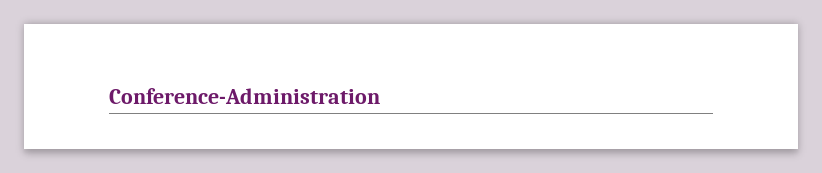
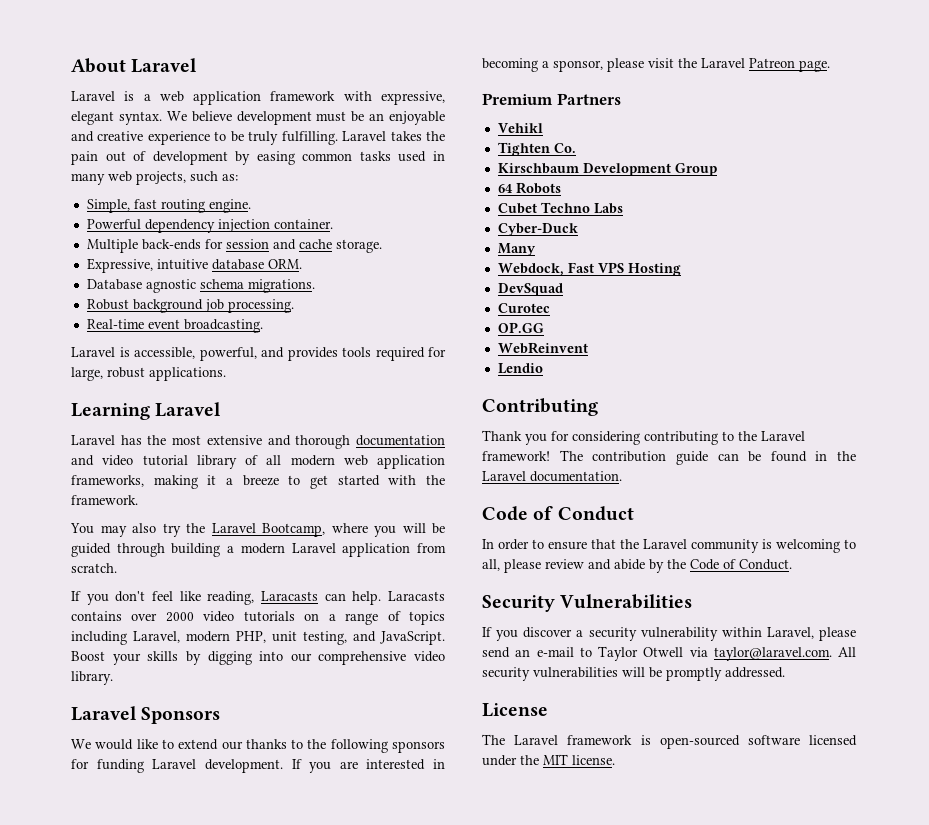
[109,88,380,104] Conference-Administration -> [71,58,198,73] [71,91,445,105] [71,111,445,125] [71,131,446,145] [71,151,445,165] [71,171,238,185] [86,199,251,213] [86,219,333,233] [86,239,382,253] [86,258,302,273] [86,279,315,293] [86,299,294,313] [86,319,263,333] [71,347,446,361] [71,367,226,381] [71,402,222,420] [71,435,446,449] [71,455,445,469] [71,475,446,489] [71,495,138,505] [70,523,445,537] [71,543,447,557] [71,563,117,573] [71,591,445,605] [71,611,446,625] [71,631,445,645] [71,651,445,665] [71,671,113,685] [71,706,221,724] [71,739,446,753] [71,759,445,773] [482,58,830,72] [482,93,621,105] [497,123,543,133] [497,142,576,156] [497,163,717,176] [497,182,561,194] [497,202,623,214] [497,223,578,236] [497,243,536,256] [497,262,681,276] [497,283,563,296] [497,303,550,313] [497,322,544,333] [497,342,588,354] [497,363,543,374] [482,398,598,416] [482,430,805,445] [482,450,856,465] [482,471,622,482] [482,506,634,521] [482,539,856,553] [482,559,792,573] [482,594,693,612] [482,627,856,641] [482,646,856,661] [482,667,785,681] [482,703,548,717] [482,734,857,749] [482,754,615,766] About Laravel // Laravel is a web application framework with expressive, elegant syntax. We believe development must be an enjoyable and creative experience to be truly fulfilling. Laravel takes the pain out of development by easing common tasks used in many web projects, such as: // Simple, fast routing engine. // Powerful dependency injection container. // Multiple back-ends for session and cache storage. // Expressive, intuitive database ORM. // Database agnostic schema migrations. // Robust background job processing. // Real-time event broadcasting. // Laravel is accessible, powerful, and provides tools required for large, robust applications. // Learning Laravel // Laravel has the most extensive and thorough documentation and video tutorial library of all modern web application frameworks, making it a breeze to get started with the framework. // You may also try the Laravel Bootcamp, where you will be guided through building a modern Laravel application from scratch. // If you don't feel like reading, Laracasts can help. Laracasts contains over 2000 video tutorials on a range of topics including Laravel, modern PHP, unit testing, and JavaScript. Boost your skills by digging into our comprehensive video library. // Laravel Sponsors // We would like to extend our thanks to the following sponsors for funding Laravel development. If you are interested in becoming a sponsor, please visit the Laravel Patreon page. // Premium Partners // Vehikl // Tighten Co. // Kirschbaum Development Group // 64 Robots // Cubet Techno Labs // Cyber-Duck // Many // Webdock, Fast VPS Hosting // DevSquad // Curotec // OP.GG // WebReinvent // Lendio // Contributing // Thank you for considering contributing to the Laravel framework! The contribution guide can be found in the Laravel documentation. // Code of Conduct // In order to ensure that the Laravel community is welcoming to all, please review and abide by the Code of Conduct. // Security Vulnerabilities // If you discover a security vulnerability within Laravel, please send an e-mail to Taylor Otwell via taylor@laravel.com. All security vulnerabilities will be promptly addressed. // License // The Laravel framework is open-sourced software licensed under the MIT license.

